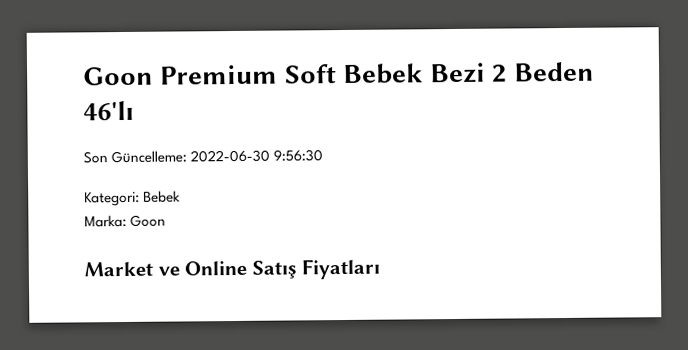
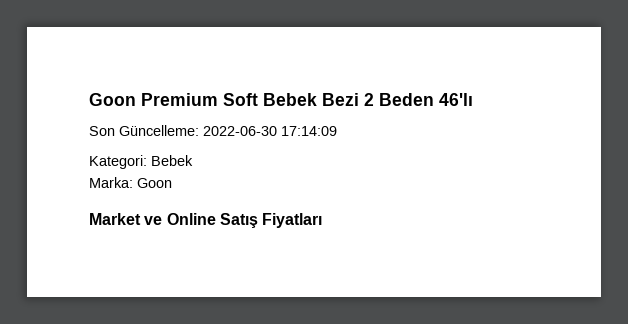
[273,149,324,162] 9:56:30 -> [281,126,337,136] 17:14:09

